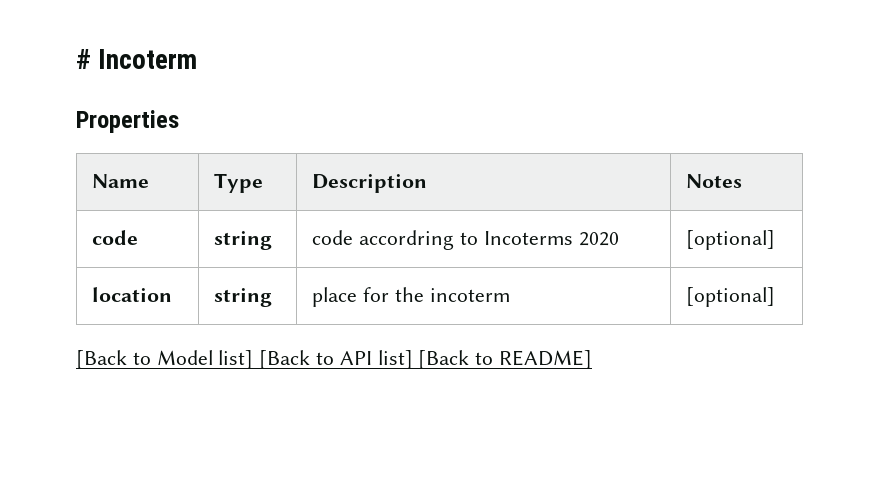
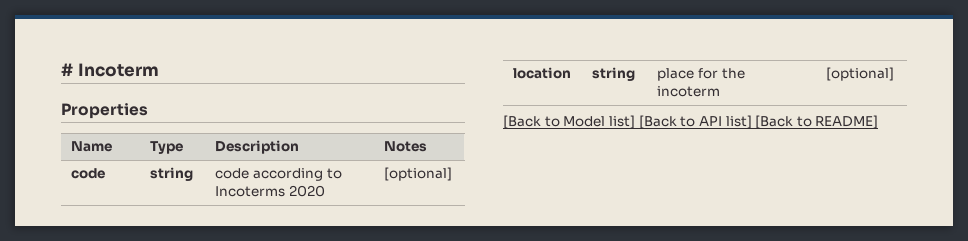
[359,230,455,250] accordring -> [253,168,324,181] according

